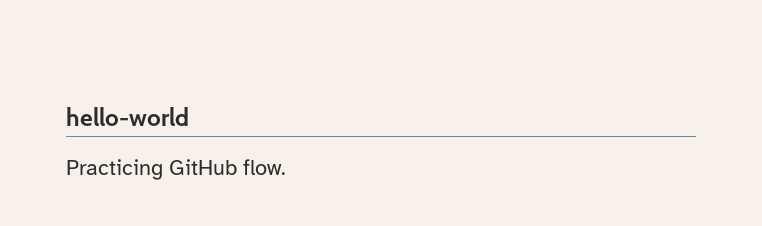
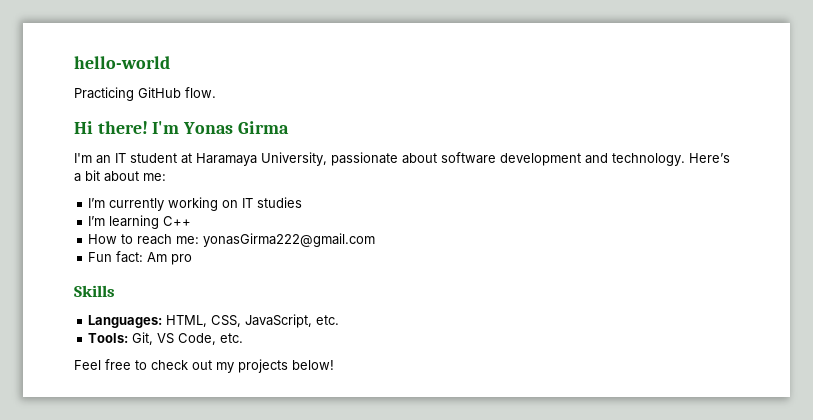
(286, 167) none -> [74,121,289,134] [74,152,730,166] [74,170,166,182] [88,197,303,211] [88,215,192,229] [88,233,376,247] [88,251,193,265] [74,285,115,297] [88,314,340,328] [88,332,244,345] [74,359,334,373] // Hi there! I'm Yonas Girma // I'm an IT student at Haramaya University, passionate about software development and technology. Here’s a bit about me: // I’m currently working on IT studies // I’m learning C++ // How to reach me: yonasGirma222@gmail.com // Fun fact: Am pro // Skills // Languages: HTML, CSS, JavaScript, etc. // Tools: Git, VS Code, etc. // Feel free to check out my projects below!

